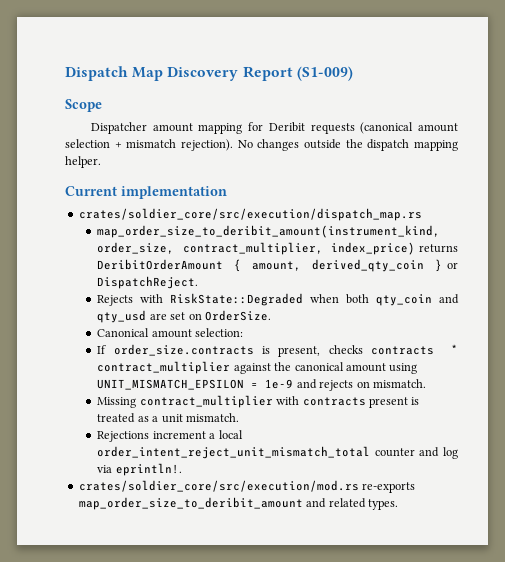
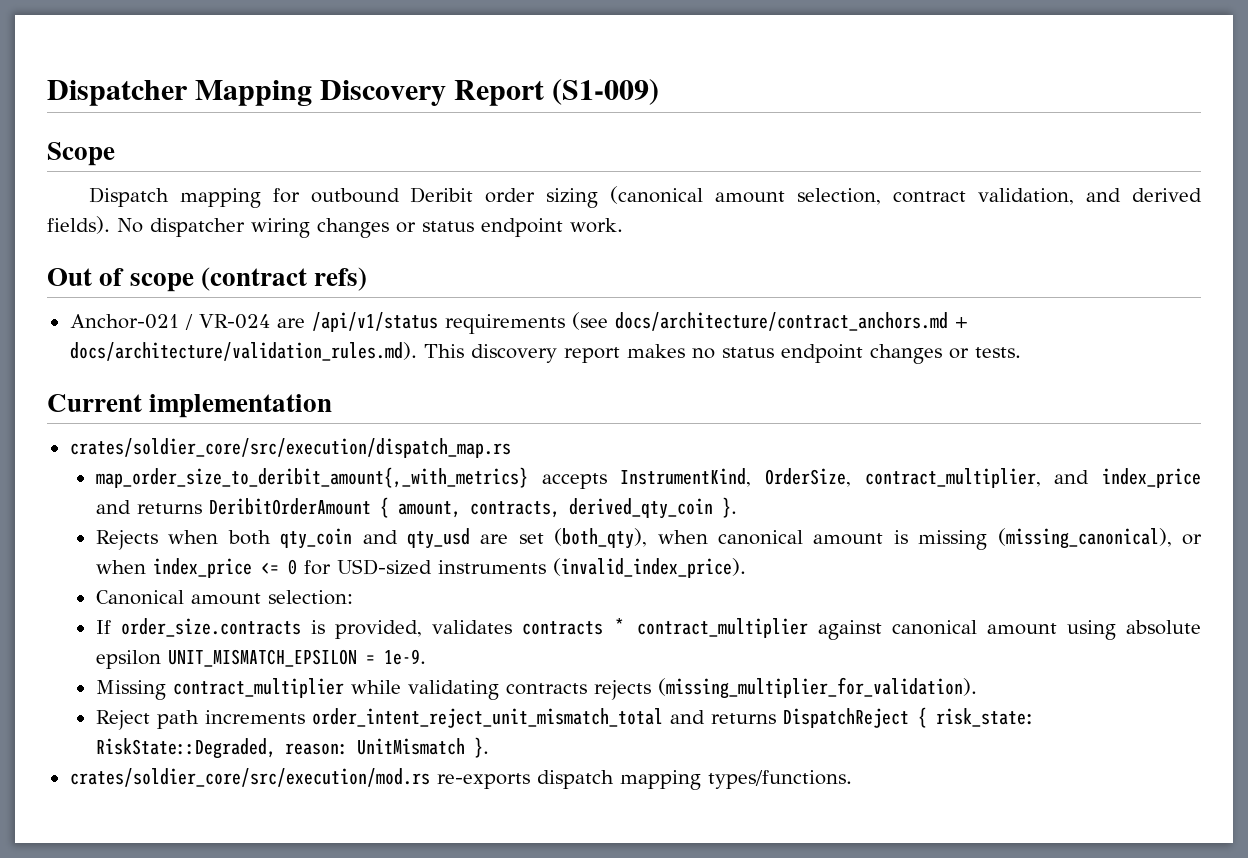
[65,66,164,81] Dispatch Map -> [47,80,313,106] Dispatcher Mapping
[90,122,458,134] [65,139,459,151] [65,156,101,168] [65,186,227,199] [78,208,422,221] [97,225,441,238] [97,242,458,255] [97,259,458,272] [97,276,199,289] Dispatcher amount mapping for Deribit requests (canonical amount selection + mismatch rejection). No changes outside the dispatch mapping helper. // Current implementation // crates/soldier_core/src/execution/dispatch_map.rs // map_order_size_to_deribit_amount(instrument_kind, order_size, contract_multiplier, index_price) returns DeribitOrderAmount { amount, derived_qty_coin } or DispatchReject. -> [88,186,1203,208] [47,216,623,238] [47,267,368,292] [69,312,968,334] [69,342,1021,364] [47,394,333,418] [69,438,511,458] [95,467,1201,489] [95,497,737,519] Dispatch mapping for outbound Deribit order sizing (canonical amount selection, contract validation, and derived fields). No dispatcher wiring changes or status endpoint work. // Out of scope (contract refs) // Anchor-021 / VR-024 are /api/v1/status requirements (see docs/architecture/contract_anchors.md + docs/architecture/validation_rules.md). This discovery report makes no status endpoint changes or tests. // Current implementation // crates/soldier_core/src/execution/dispatch_map.rs // map_order_size_to_deribit_amount{,_with_metrics} accepts InstrumentKind, OrderSize, contract_multiplier, and index_price and returns DeribitOrderAmount { amount, contracts, derived_qty_coin }.
[140,293,304,306] with RiskState::Degraded -> (158, 540) none
[188,310,271,321] on OrderSize. -> [554,528,1202,550] [95,558,746,578] (both_qty), when canonical amount is missing (missing_canonical), or when index_price <= 0 for USD-sized instruments (invalid_index_price).
[278,345,363,357] present, checks -> [334,620,512,639] provided, validates
[274,362,292,371] the -> (883, 630) none
[97,379,426,391] [97,395,420,408] [97,413,239,423] [97,430,243,442] [97,446,458,459] [97,463,182,476] [78,480,416,493] [78,497,398,510] UNIT_MISMATCH_EPSILON = 1e-9 and rejects on mismatch. // Missing contract_multiplier with contracts present is treated as a unit mismatch. // Rejections increment a local order_intent_reject_unit_mismatch_total counter and log via eprintln!. // crates/soldier_core/src/execution/mod.rs re-exports map_order_size_to_deribit_amount and related types. -> [1125,620,1201,635] [95,649,426,669] [95,677,977,700] [95,707,1035,730] [95,737,489,759] [69,768,852,790] absolute epsilon UNIT_MISMATCH_EPSILON = 1e-9. // Missing contract_multiplier while validating contracts rejects (missing_multiplier_for_validation). // Reject path increments order_intent_reject_unit_mismatch_total and returns DispatchReject { risk_state: RiskState::Degraded, reason: UnitMismatch }. // crates/soldier_core/src/execution/mod.rs re-exports dispatch mapping types/functions.

